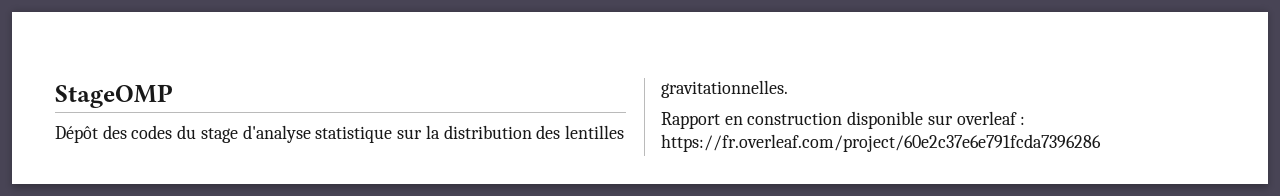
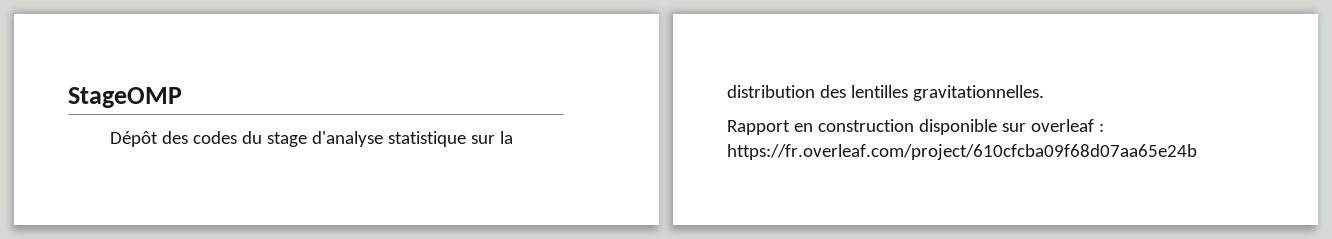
[661,134,1101,152] https://fr.overleaf.com/project/60e2c37e6e791fcda7396286 -> [727,144,1197,160] https://fr.overleaf.com/project/610cfcba09f68d07aa65e24b

